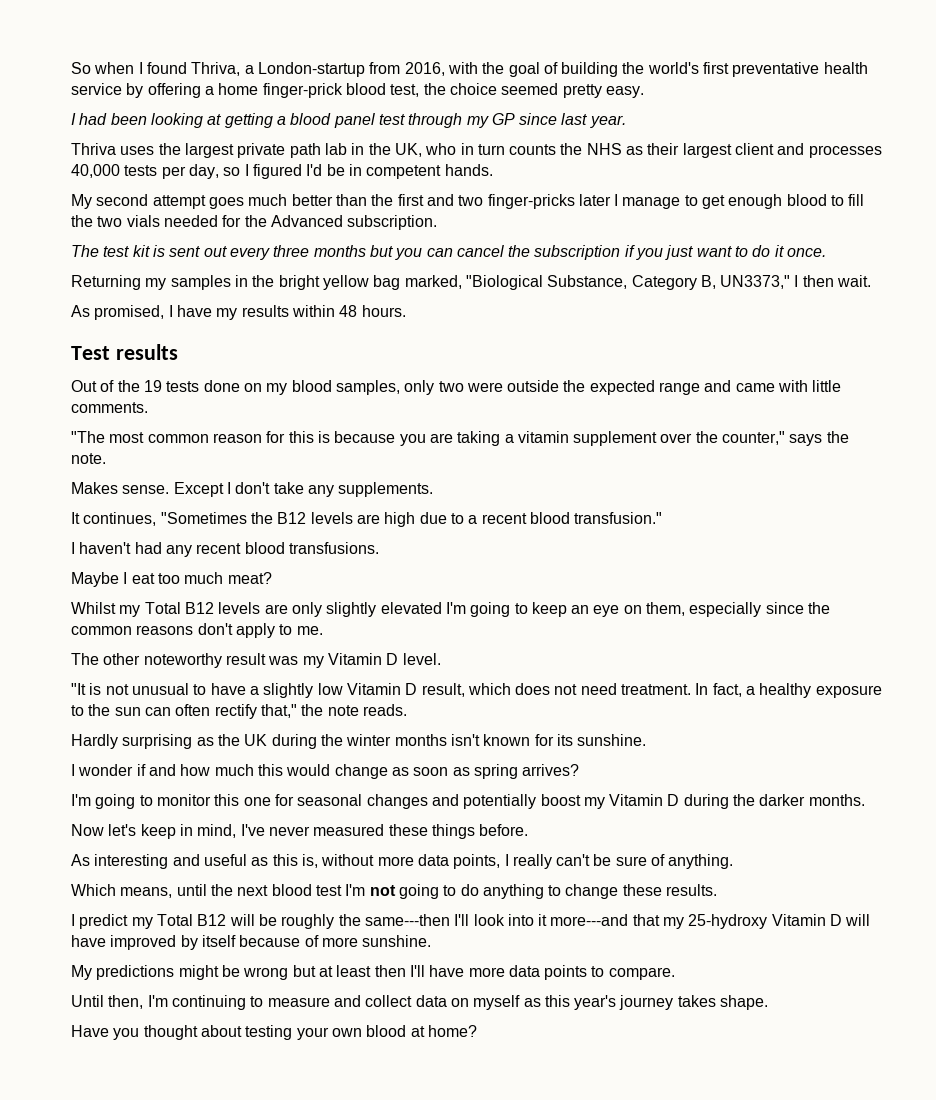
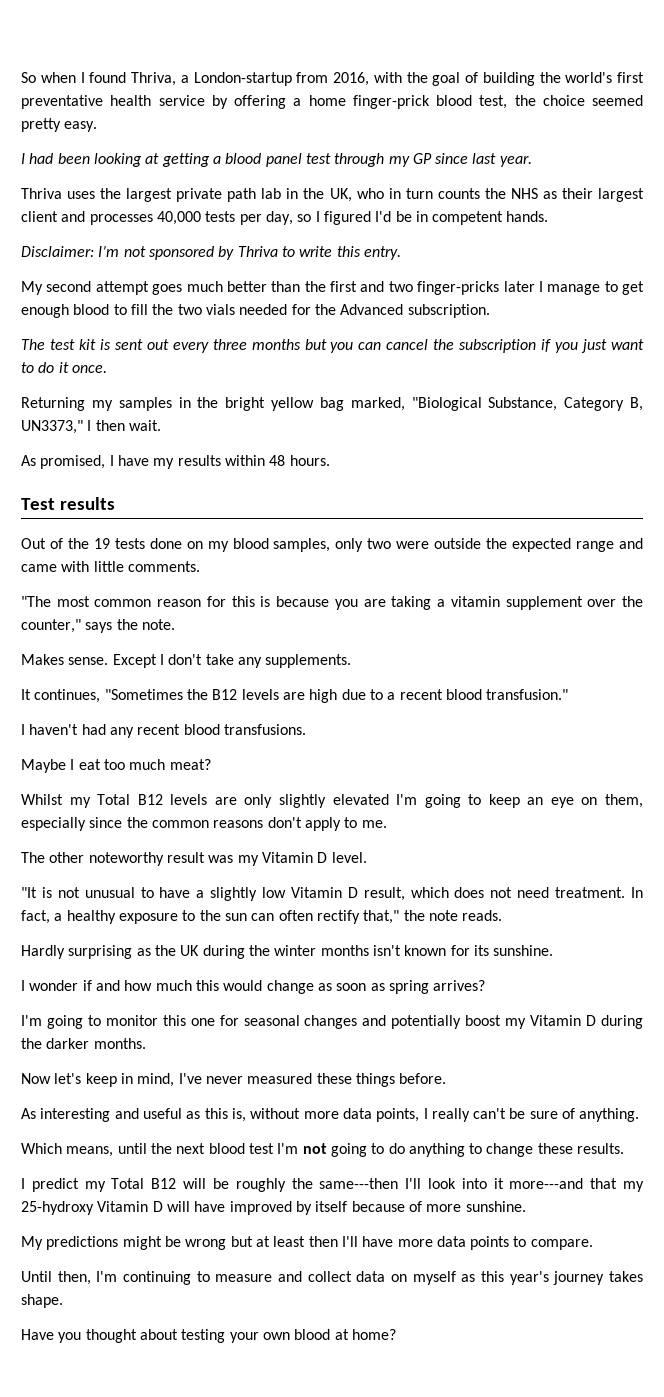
(493, 170) none -> [21,245,401,260] // Disclaimer: I’m not sponsored by Thriva to write this entry.

